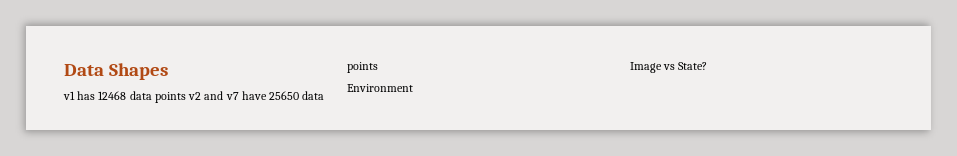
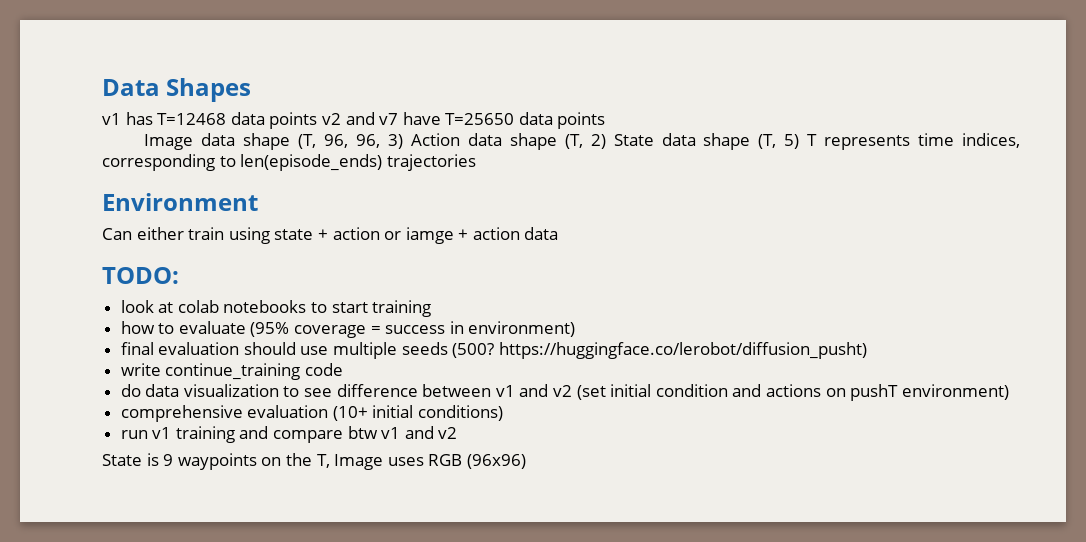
[98,91,127,100] 12468 -> [157,113,227,125] T=12468
[269,91,300,100] 25650 -> [445,113,515,125] T=25650
[347,84,413,92] [630,62,708,73] Environment // Image vs State? -> [144,133,1020,150] [102,154,476,171] [102,193,258,211] [102,227,559,244] [102,267,179,284] [120,300,432,317] [120,321,576,338] [120,342,867,359] [120,363,343,380] [120,384,1009,401] [120,405,504,422] [120,426,458,443] [102,453,526,470] Image data shape (T, 96, 96, 3) Action data shape (T, 2) State data shape (T, 5) T represents time indices, corresponding to len(episode_ends) trajectories // Environment // Can either train using state + action or iamge + action data // TODO: // look at colab notebooks to start training // how to evaluate (95% coverage = success in environment) // final evaluation should use multiple seeds (500? https://huggingface.co/lerobot/diffusion_pusht) // write continue_training code // do data visualization to see difference between v1 and v2 (set initial condition and actions on pushT environment) // comprehensive evaluation (10+ initial conditions) // run v1 training and compare btw v1 and v2 // State is 9 waypoints on the T, Image uses RGB (96x96)

